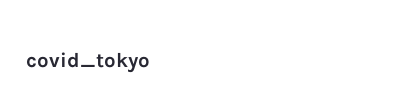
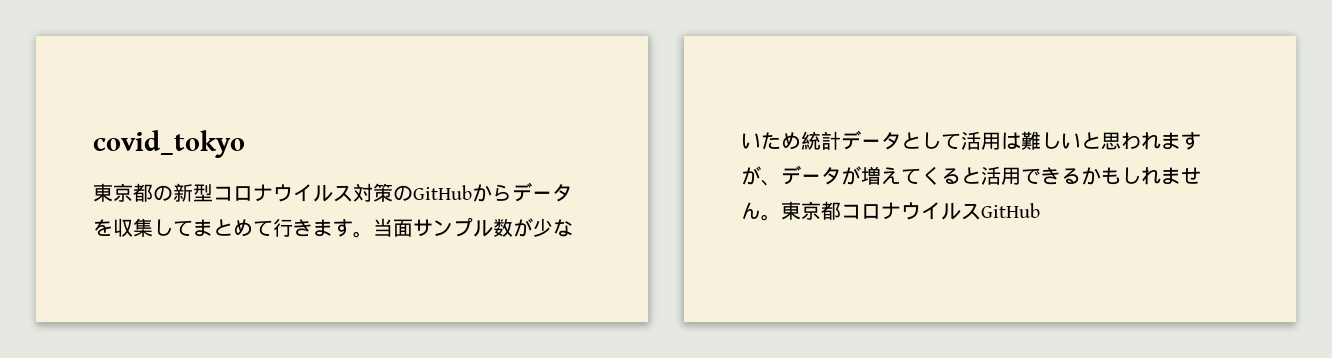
(150, 62) none -> [93,182,572,202] [93,217,573,238] [741,130,1201,150] [741,165,1201,186] [741,201,1040,221] // 東京都の新型コロナウイルス対策のGitHubからデータを収集してまとめて行きます。当面サンプル数が少ないため統計データとして活用は難しいと思われますが、データが増えてくると活用できるかもしれません。東京都コロナウイルスGitHub

